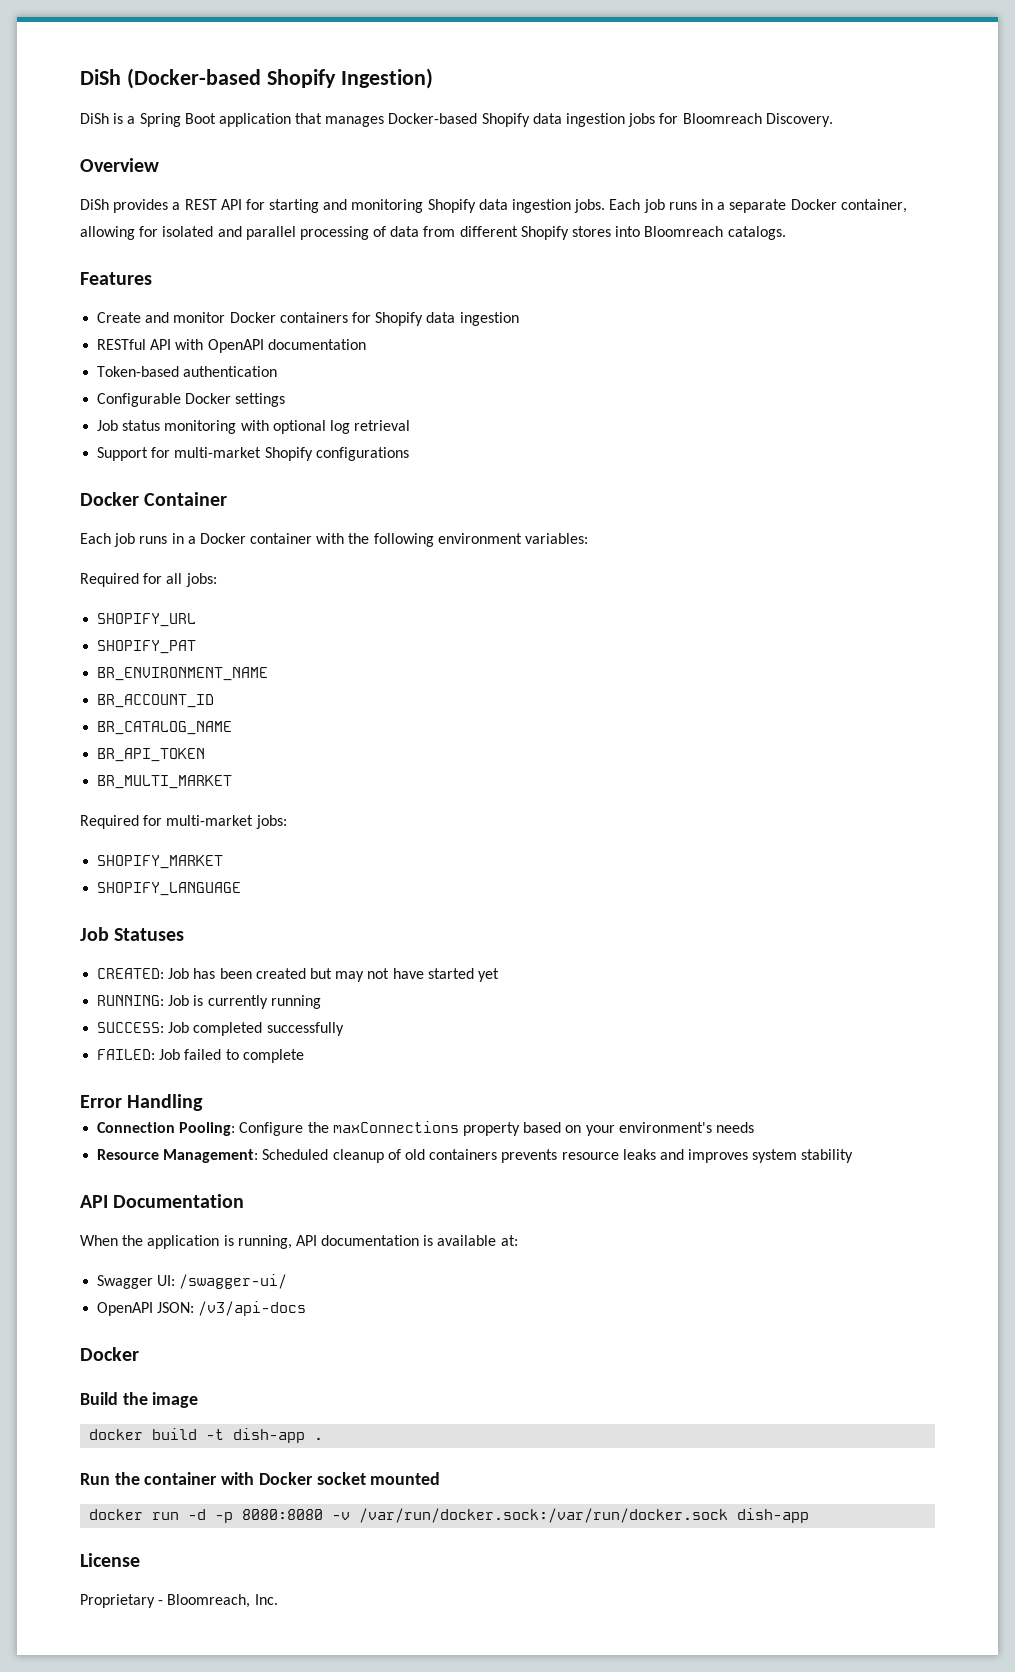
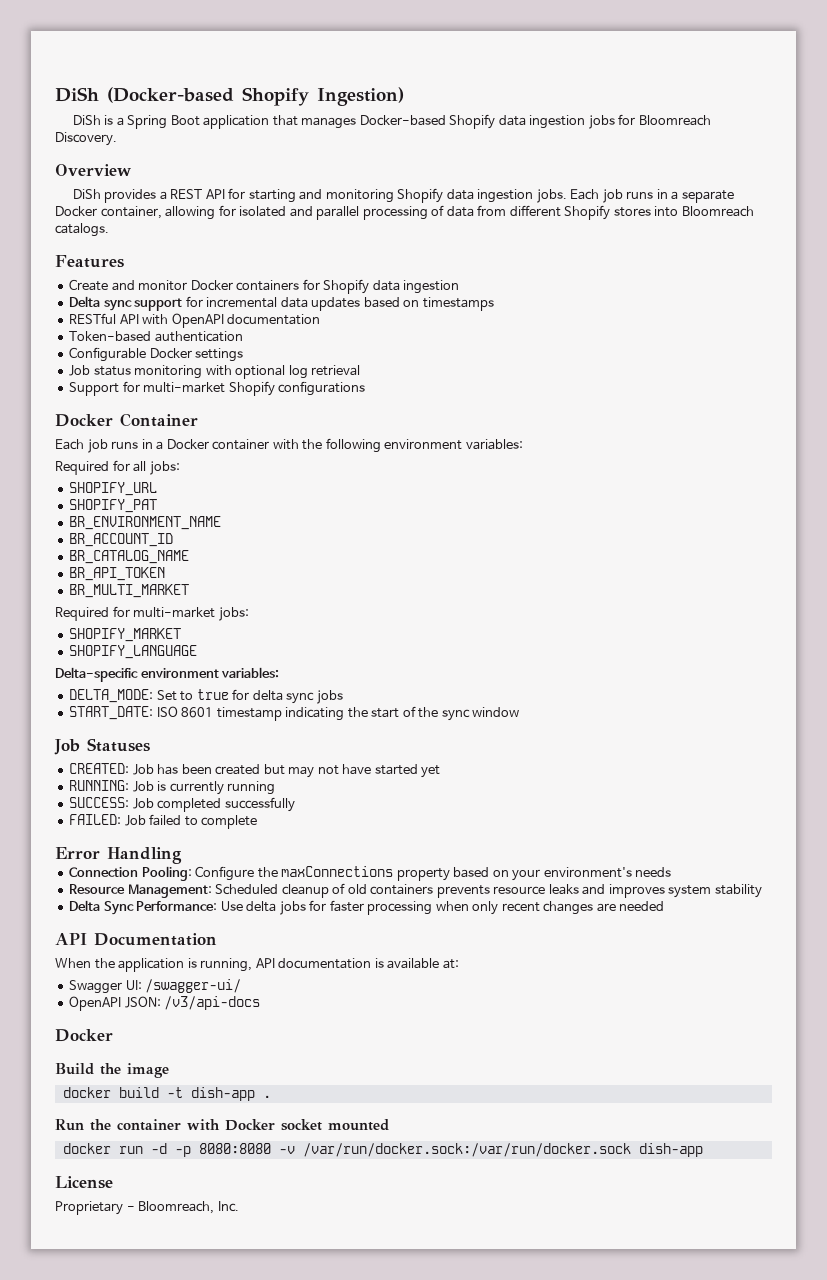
(519, 319) none -> [69,296,494,311] // Delta sync support for incremental data updates based on timestamps
(242, 889) none -> [55,667,280,682] [69,689,343,704] [69,706,520,721] // Delta-specific environment variables: // DELTA_MODE: Set to true for delta sync jobs // START_DATE: ISO 8601 timestamp indicating the start of the sync window
(854, 1156) none -> [69,900,665,915] // Delta Sync Performance: Use delta jobs for faster processing when only recent changes are needed

